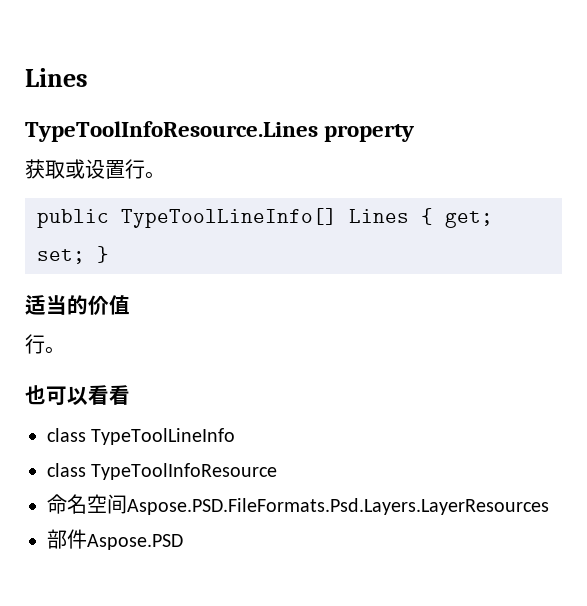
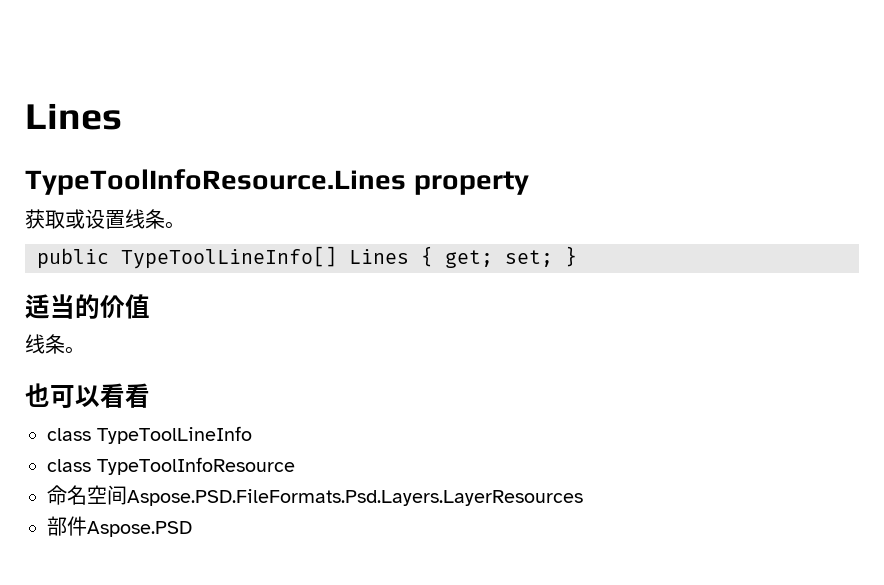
[125,159,145,179] 行 -> [125,209,165,229] 线条
[25,334,45,354] 行 -> [25,334,65,354] 线条

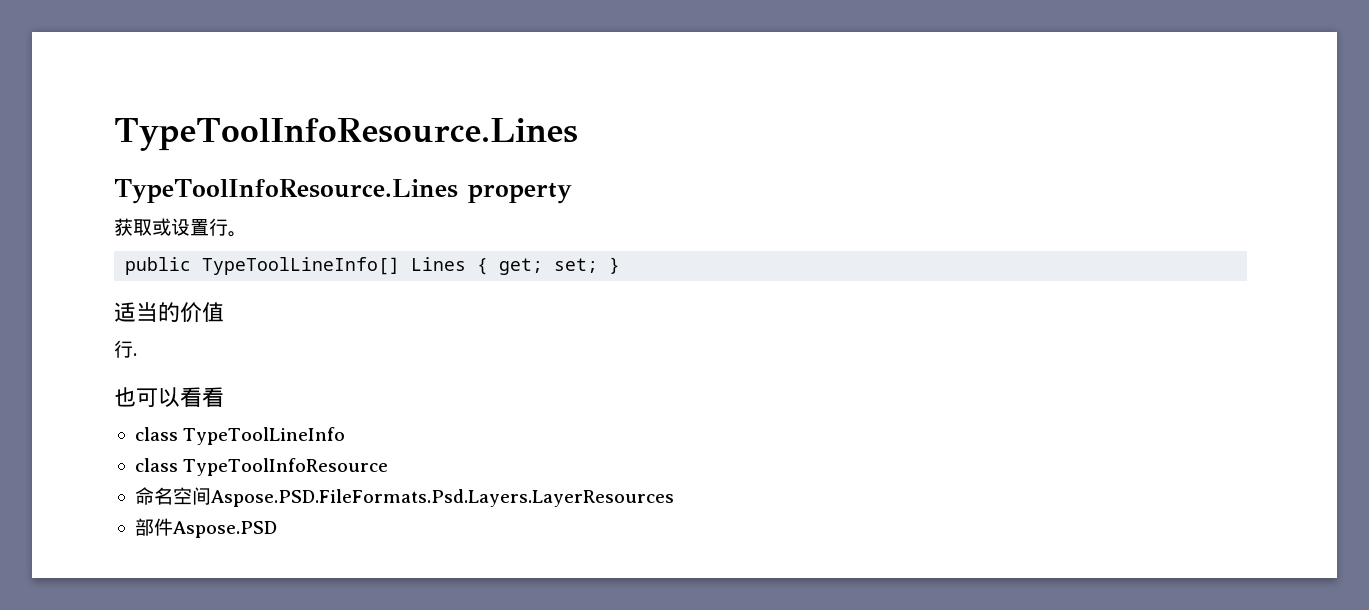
[25,103,122,130] Lines -> [114,118,578,151] TypeToolInfoResource.Lines
[125,209,165,229] 线条 -> [209,218,228,236] 行
[25,334,85,354] 线条。 -> [114,340,137,358] 行.

